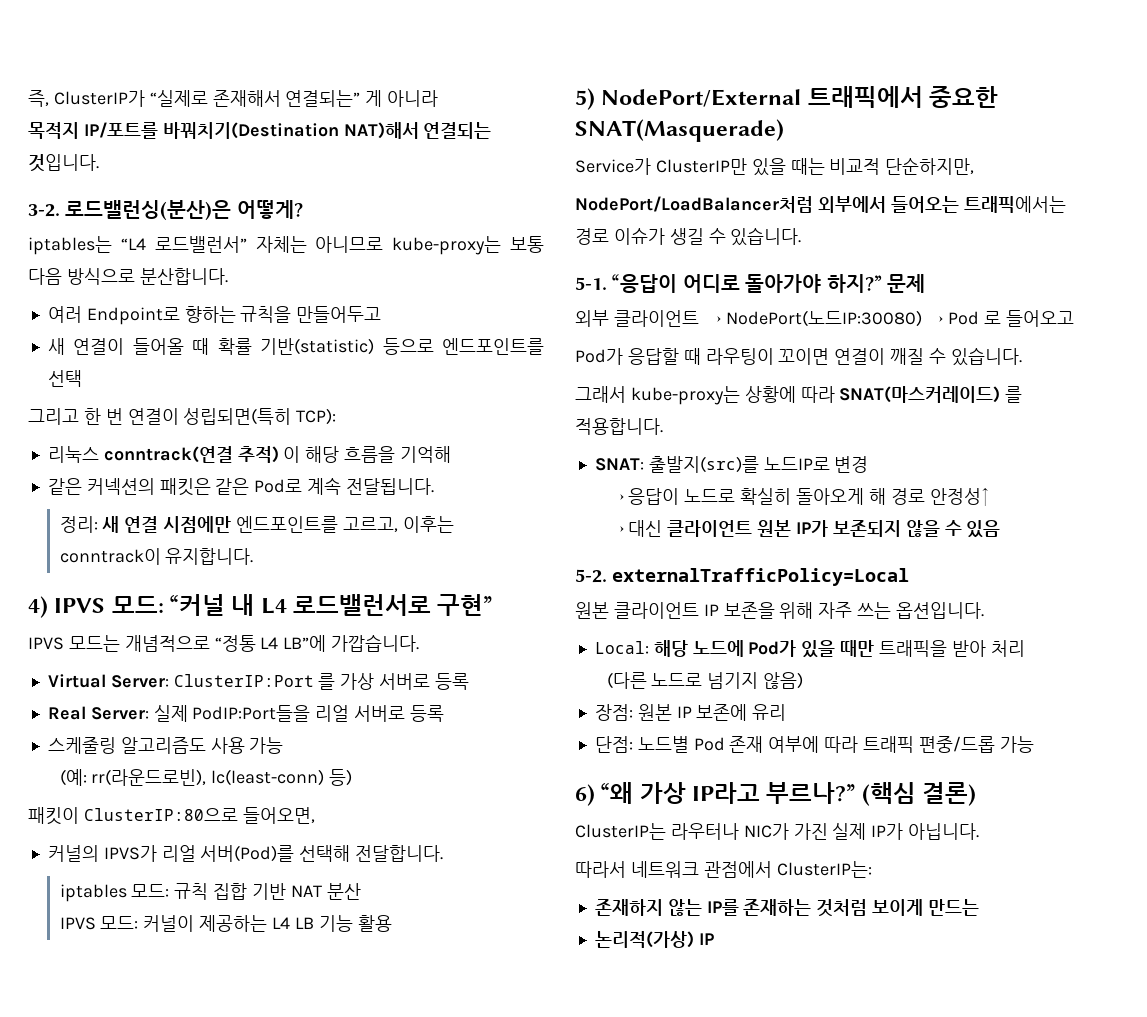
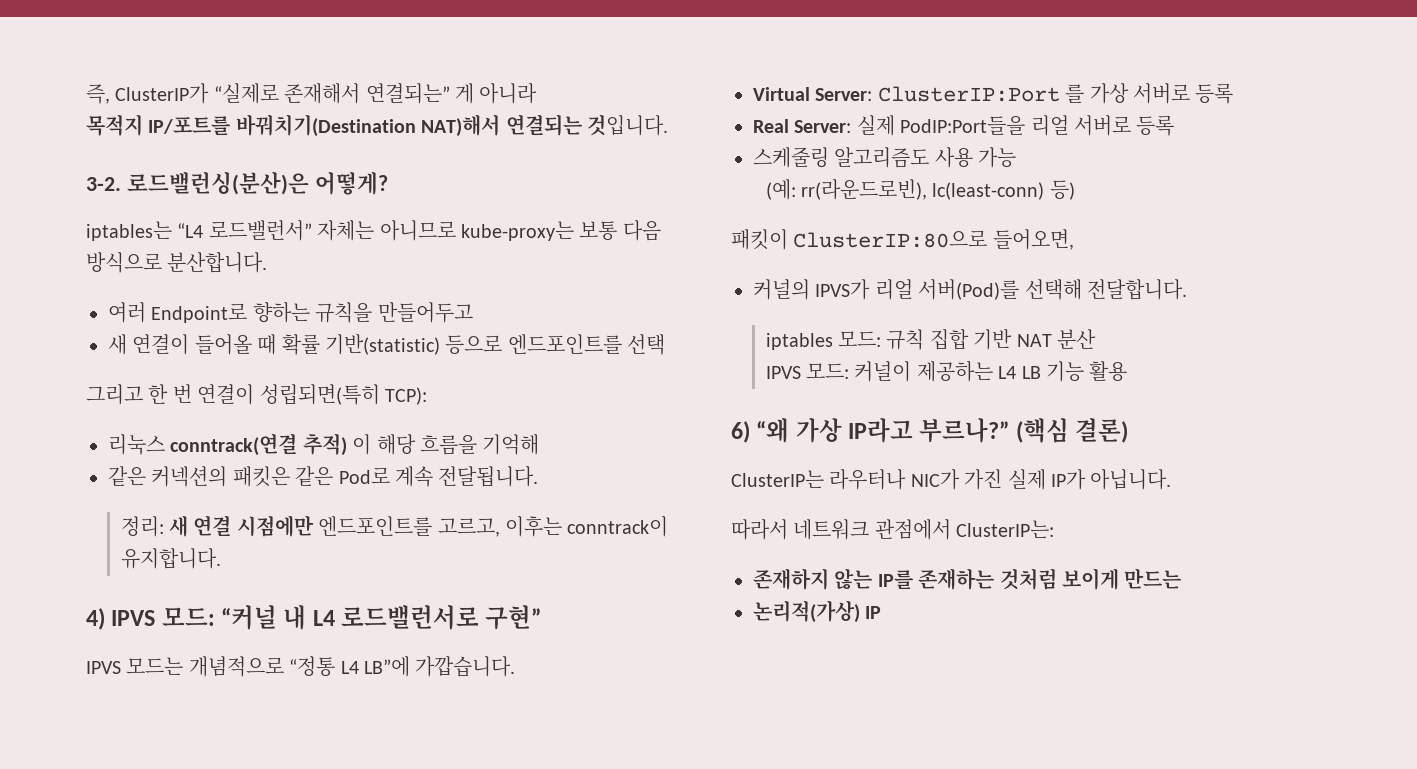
[575,86,999,110] [575,119,784,142] [575,157,975,176] [575,196,1066,213] [575,227,802,246] [575,274,925,293] [575,310,1075,327] [575,347,1022,366] [575,386,1023,405] [575,418,663,435] [594,456,869,473] [606,488,989,506] [606,520,1001,538] [575,568,910,586] [575,602,985,619] [594,640,1025,658] [606,672,804,689] [594,704,787,721] [594,736,1034,753] // 5) NodePort/External 트래픽에서 중요한 SNAT(Masquerade) // Service가 ClusterIP만 있을 때는 비교적 단순하지만, // NodePort/LoadBalancer처럼 외부에서 들어오는 트래픽에서는 경로 이슈가 생길 수 있습니다. // 5-1. “응답이 어디로 돌아가야 하지?” 문제 // 외부 클라이언트 → NodePort(노드IP:30080) → Pod 로 들어오고 // Pod가 응답할 때 라우팅이 꼬이면 연결이 깨질 수 있습니다. // 그래서 kube-proxy는 상황에 따라 SNAT(마스커레이드) 를 적용합니다. // SNAT: 출발지(src)를 노드IP로 변경 // → 응답이 노드로 확실히 돌아오게 해 경로 안정성↑ // → 대신 클라이언트 원본 IP가 보존되지 않을 수 있음 // 5-2. externalTrafficPolicy=Local // 원본 클라이언트 IP 보존을 위해 자주 쓰는 옵션입니다. // Local: 해당 노드에 Pod가 있을 때만 트래픽을 받아 처리 // (다른 노드로 넘기지 않음) // 장점: 원본 IP 보존에 유리 // 단점: 노드별 Pod 존재 여부에 따라 트래픽 편중/드롭 가능 -> (1128, 371) none

